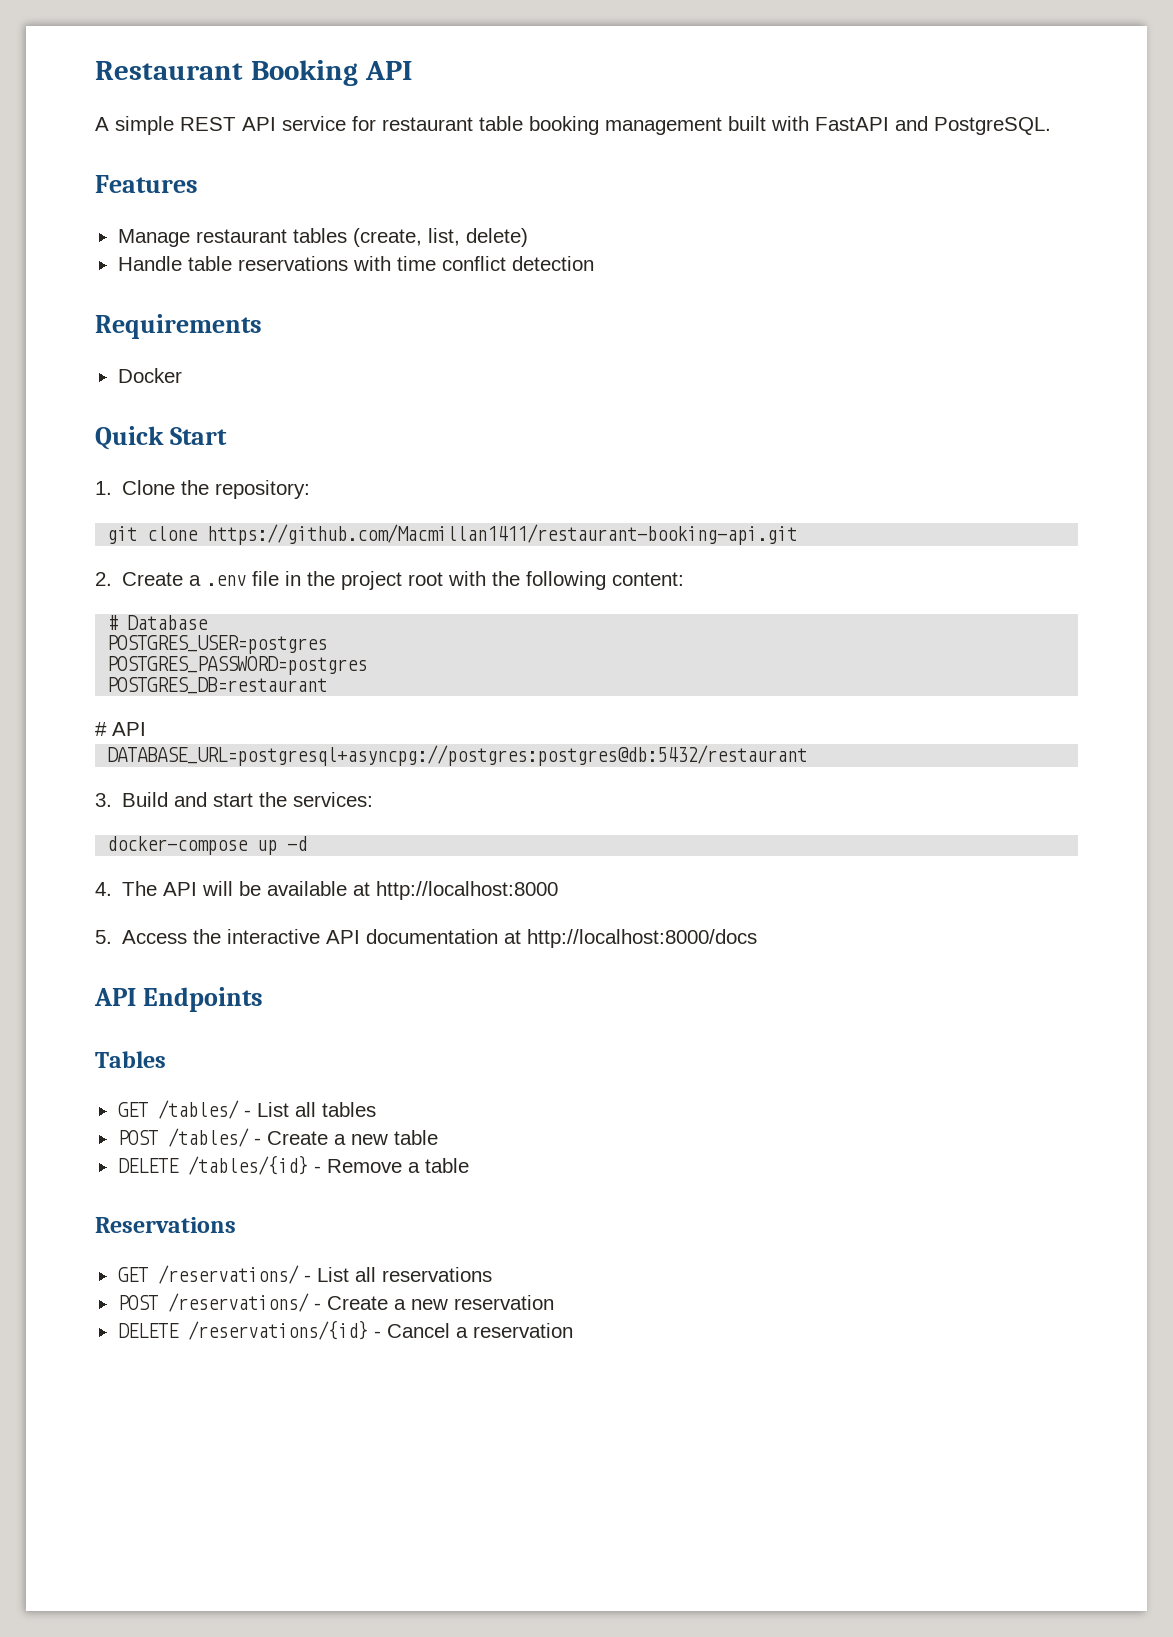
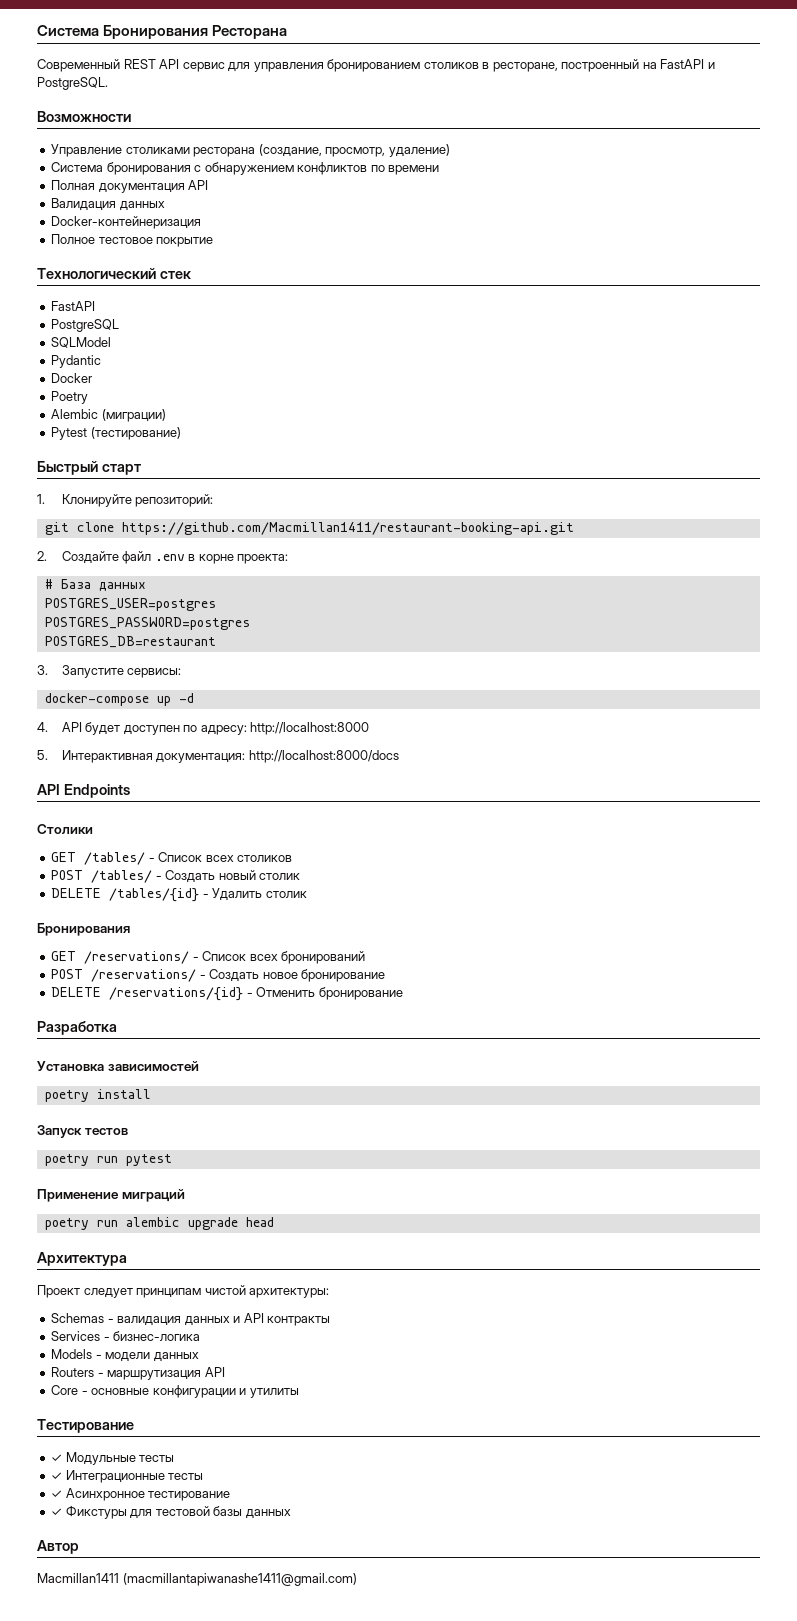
[95,60,412,86] [95,116,1051,135] [95,175,198,193] [117,228,528,247] [117,256,594,271] [95,314,262,339] [117,368,182,383] [95,426,228,450] [95,480,311,499] [107,524,798,545] [95,571,685,590] [107,615,209,630] Restaurant Booking API // A simple REST API service for restaurant table booking management built with FastAPI and PostgreSQL. // Features // Manage restaurant tables (create, list, delete) // Handle table reservations with time conflict detection // Requirements // Docker // Quick Start // 1. Clone the repository: // git clone https://github.com/Macmillan1411/restaurant-booking-api.git // 2. Create a .env file in the project root with the following content: // # Database -> [37,25,288,39] [37,59,715,72] [37,77,108,90] [37,111,131,122] [51,144,450,157] [51,162,440,175] [51,180,209,193] [51,198,165,211] [51,216,202,229] [51,234,214,247] [37,268,191,279] [51,301,96,311] [51,319,120,332] [51,337,112,348] [51,355,102,368] [51,373,93,383] [51,391,89,404] [51,409,166,422] [51,427,181,440] [37,461,141,475] [37,494,214,507] [44,522,574,535] [37,551,289,564] [44,579,146,591] Система Бронирования Ресторана // Современный REST API сервис для управления бронированием столиков в ресторане, построенный на FastAPI и PostgreSQL. // Возможности // Управление столиками ресторана (создание, просмотр, удаление) // Система бронирования с обнаружением конфликтов по времени // Полная документация API // Валидация данных // Docker-контейнеризация // Полное тестовое покрытие // Технологический стек // FastAPI // PostgreSQL // SQLModel // Pydantic // Docker // Poetry // Alembic (миграции) // Pytest (тестирование) // Быстрый старт // 1. Клонируйте репозиторий: // git clone https://github.com/Macmillan1411/restaurant-booking-api.git // 2. Создайте файл .env в корне проекта: // # База данных
[95,722,146,736] [107,745,808,766] [95,792,374,807] [107,836,308,855] [95,881,559,900] [95,929,522,944] # API // DATABASE_URL=postgresql+asyncpg://postgres:postgres@db:5432/restaurant // 3. Build and start the services: // docker-compose up -d // 4. The API will be available at http://localhost:8000 // 5. Access the interactive API documentation at -> [37,665,182,678] [44,693,194,706] [37,722,370,735] [37,750,246,763] 3. Запустите сервисы: // docker-compose up -d // 4. API будет доступен по адресу: http://localhost:8000 // 5. Интерактивная документация:
[95,1051,166,1068] Tables -> [37,824,93,834] Столики
[256,1102,376,1117] List all tables -> [158,852,293,862] Список всех столиков
[266,1130,438,1145] Create a new table -> [165,870,301,883] Создать новый столик
[326,1158,469,1173] [95,1217,236,1233] Remove a table // Reservations -> [212,888,307,901] [37,923,130,936] Удалить столик // Бронирования
[316,1267,492,1282] List all reservations -> [202,951,366,964] Список всех бронирований
[326,1295,554,1310] Create a new reservation -> [209,969,386,982] Создать новое бронирование
[386,1323,573,1338] Cancel a reservation -> [256,987,403,1000] [37,1021,117,1035] [37,1061,199,1071] [44,1089,151,1102] [37,1125,128,1138] [44,1154,172,1166] [37,1189,185,1202] [44,1217,274,1230] [37,1252,127,1266] [37,1285,330,1298] [51,1313,331,1326] [51,1331,201,1341] [51,1349,199,1362] [51,1367,225,1380] [51,1385,299,1398] [37,1419,134,1433] [51,1452,175,1465] [51,1470,204,1483] [51,1488,231,1501] [51,1505,291,1519] [37,1540,79,1554] [37,1573,357,1586] Отменить бронирование // Разработка // Установка зависимостей // poetry install // Запуск тестов // poetry run pytest // Применение миграций // poetry run alembic upgrade head // Архитектура // Проект следует принципам чистой архитектуры: // Schemas - валидация данных и API контракты // Services - бизнес-логика // Models - модели данных // Routers - маршрутизация API // Core - основные конфигурации и утилиты // Тестирование // ✓ Модульные тесты // ✓ Интеграционные тесты // ✓ Асинхронное тестирование // ✓ Фикстуры для тестовой базы данных // Автор // Macmillan1411 (macmillantapiwanashe1411@gmail.com)

